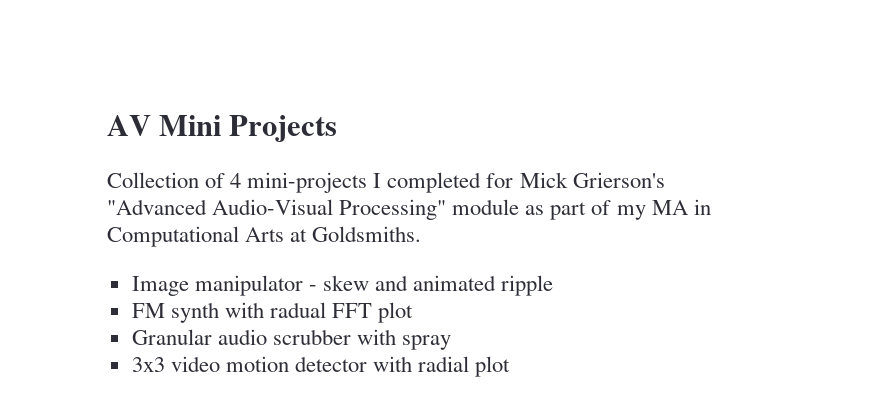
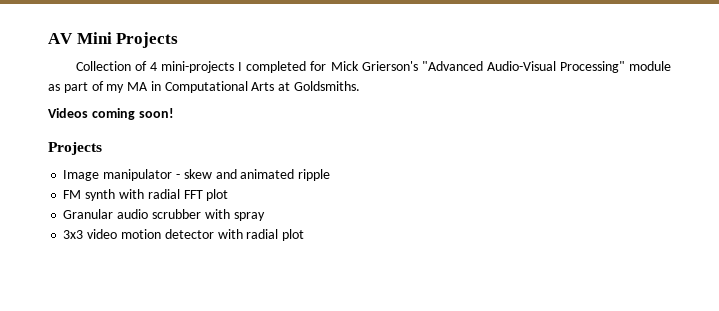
(422, 234) none -> [48,108,174,120] [48,142,102,155] // Videos coming soon! // Projects
[269,302,326,318] radual -> [147,189,180,199] radial

